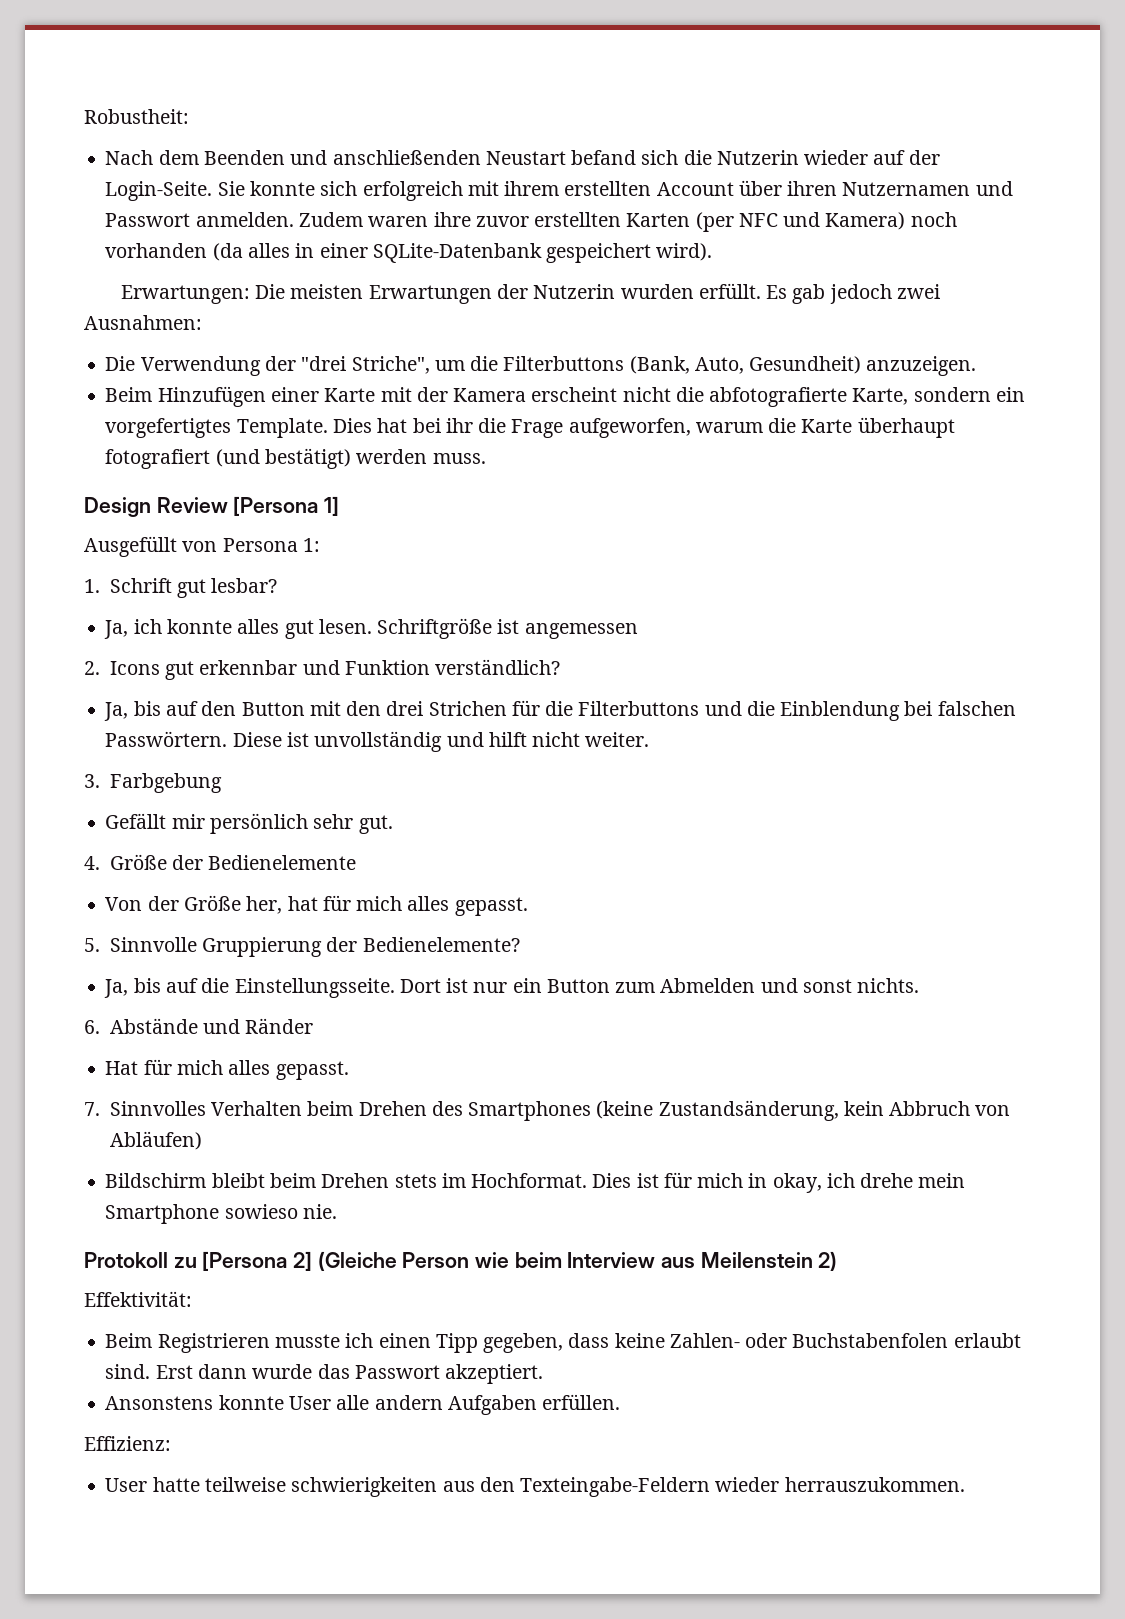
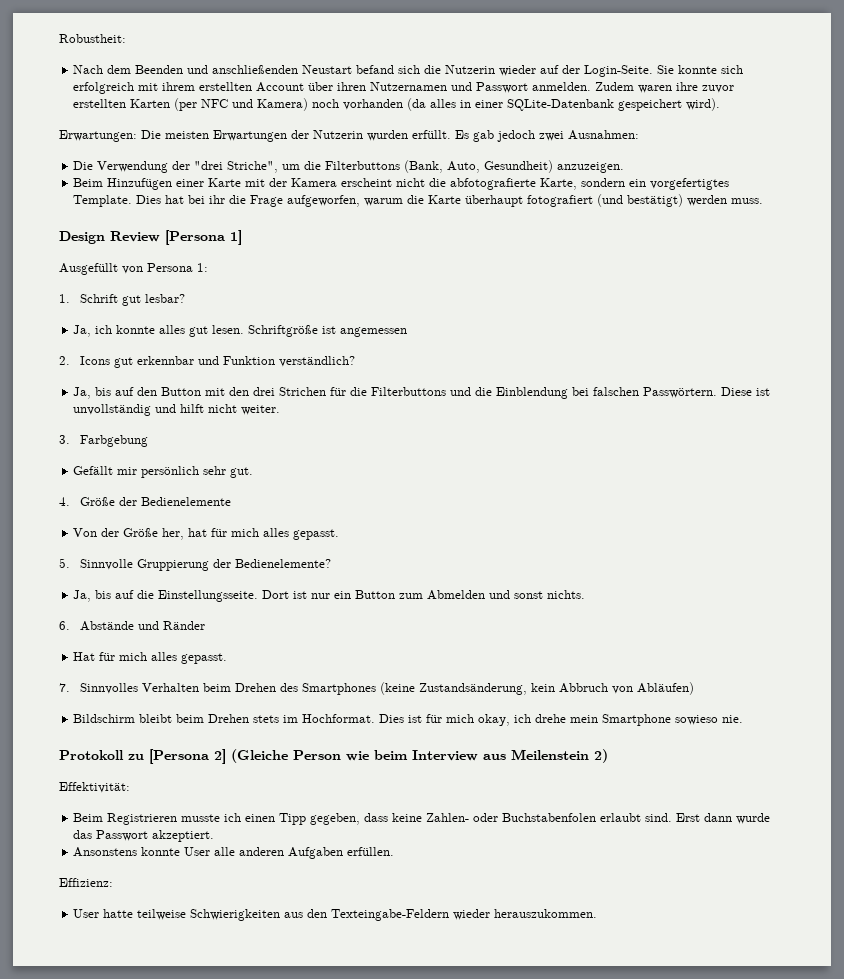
[748,1173,768,1188] in -> (475, 718) none
[374,1395,443,1410] andern -> [239,847,285,856] anderen
[291,1477,438,1497] schwierigkeiten -> [190,909,281,921] Schwierigkeiten
[784,1477,965,1492] herrauszukommen. -> [494,909,598,918] herauszukommen.

